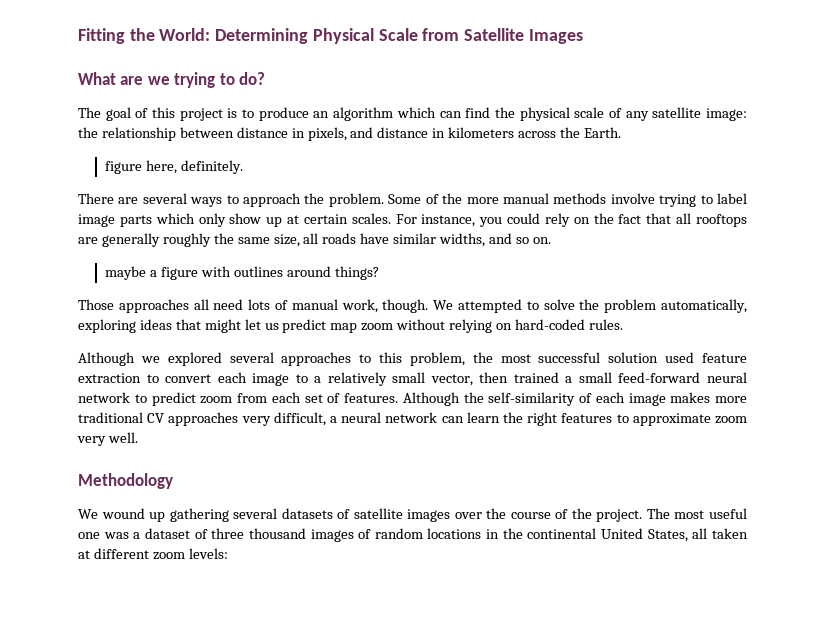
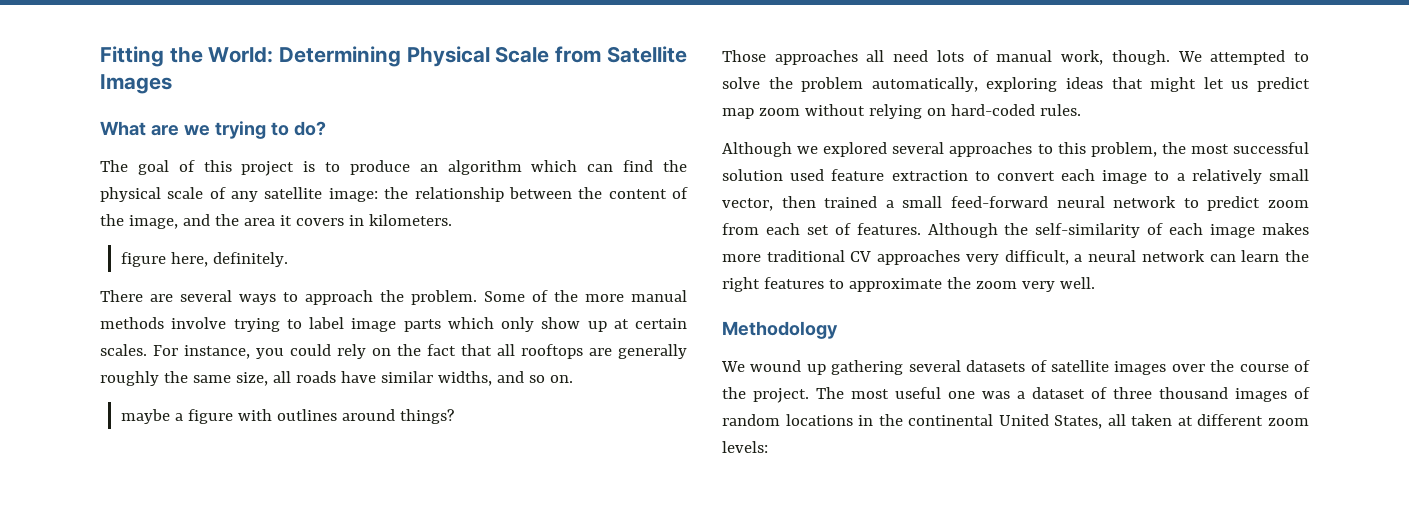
[236,127,621,141] distance in pixels, and distance in kilometers across the Earth. -> [578,187,688,199] [100,214,452,229] the content of the image, and the area it covers in kilometers.
(711, 419) none -> [946,277,971,289] the

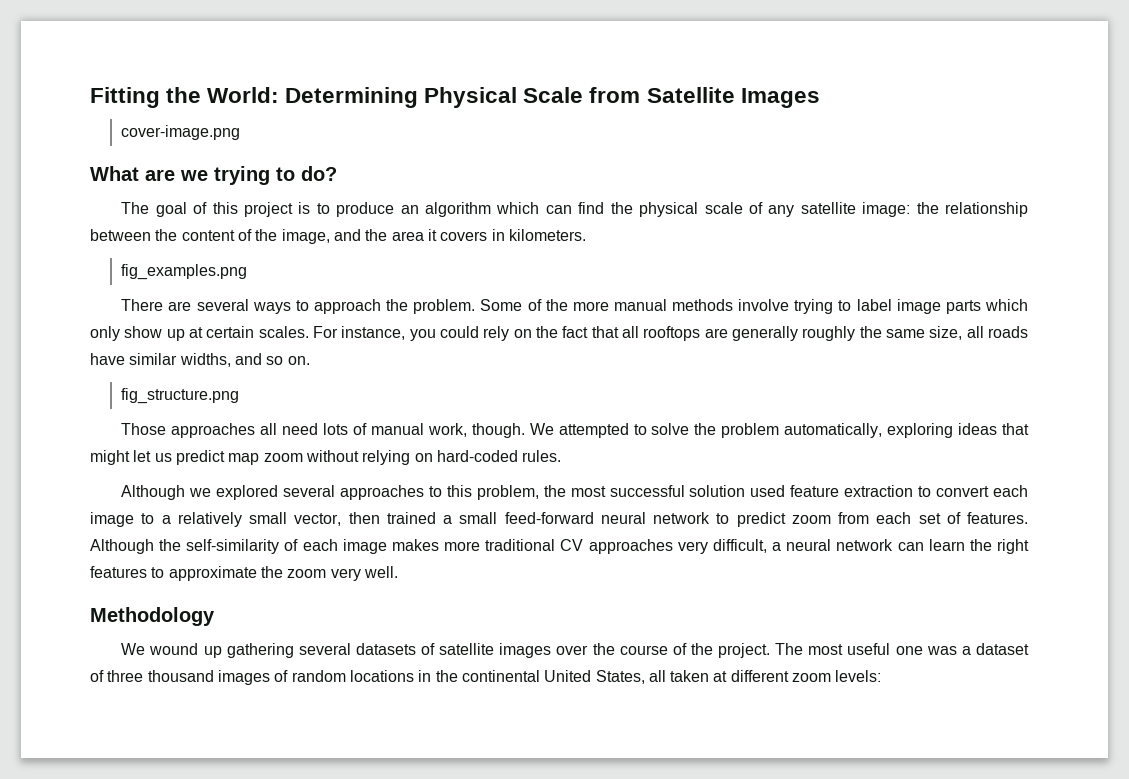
(172, 84) none -> [120,125,240,140] // cover-image.png
[120,252,288,267] figure here, definitely. -> [120,264,247,280] fig_examples.png
[120,409,454,424] maybe a figure with outlines around things? -> [120,388,239,404] fig_structure.png

